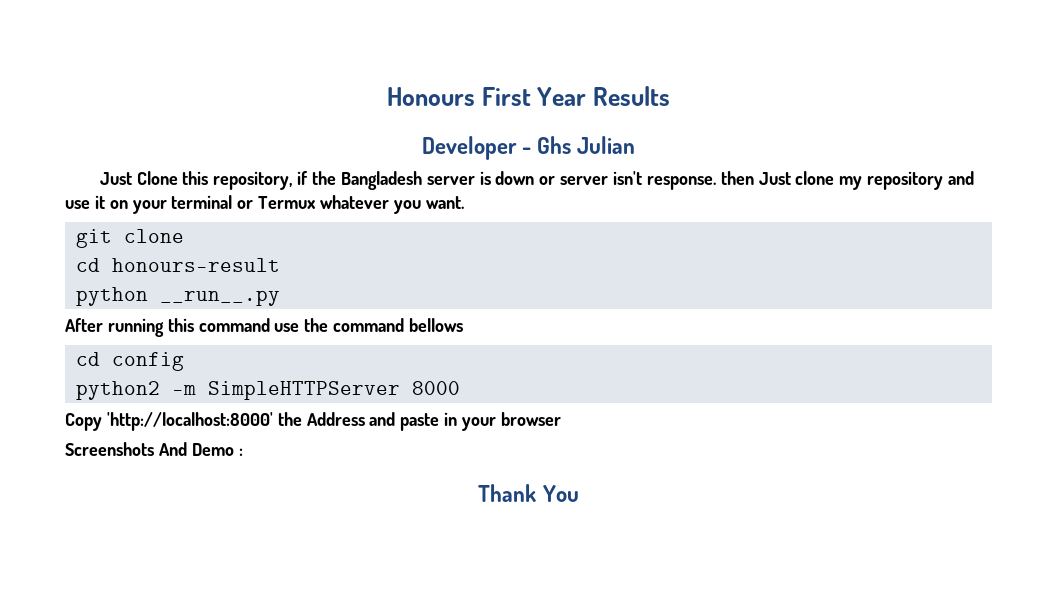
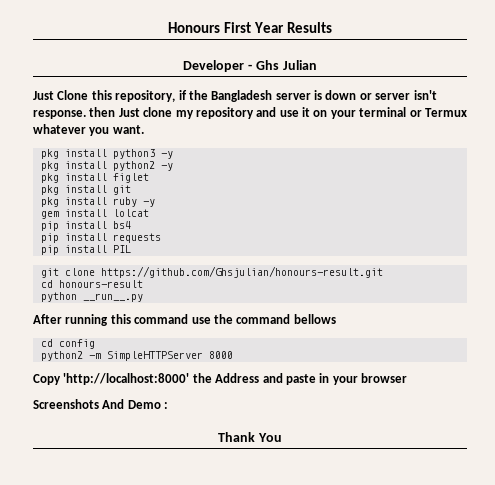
(464, 202) none -> [40,149,173,159] [40,161,173,171] [40,173,149,183] [40,185,131,195] [40,197,155,207] [40,209,149,219] [40,221,131,231] [40,233,161,243] [40,245,131,255] // pkg install python3 -y // pkg install python2 -y // pkg install figlet // pkg install git // pkg install ruby -y // gem install lolcat // pip install bs4 // pip install requests // pip install PIL
(184, 236) none -> [100,266,383,278] https://github.com/Ghsjulian/honours-result.git

